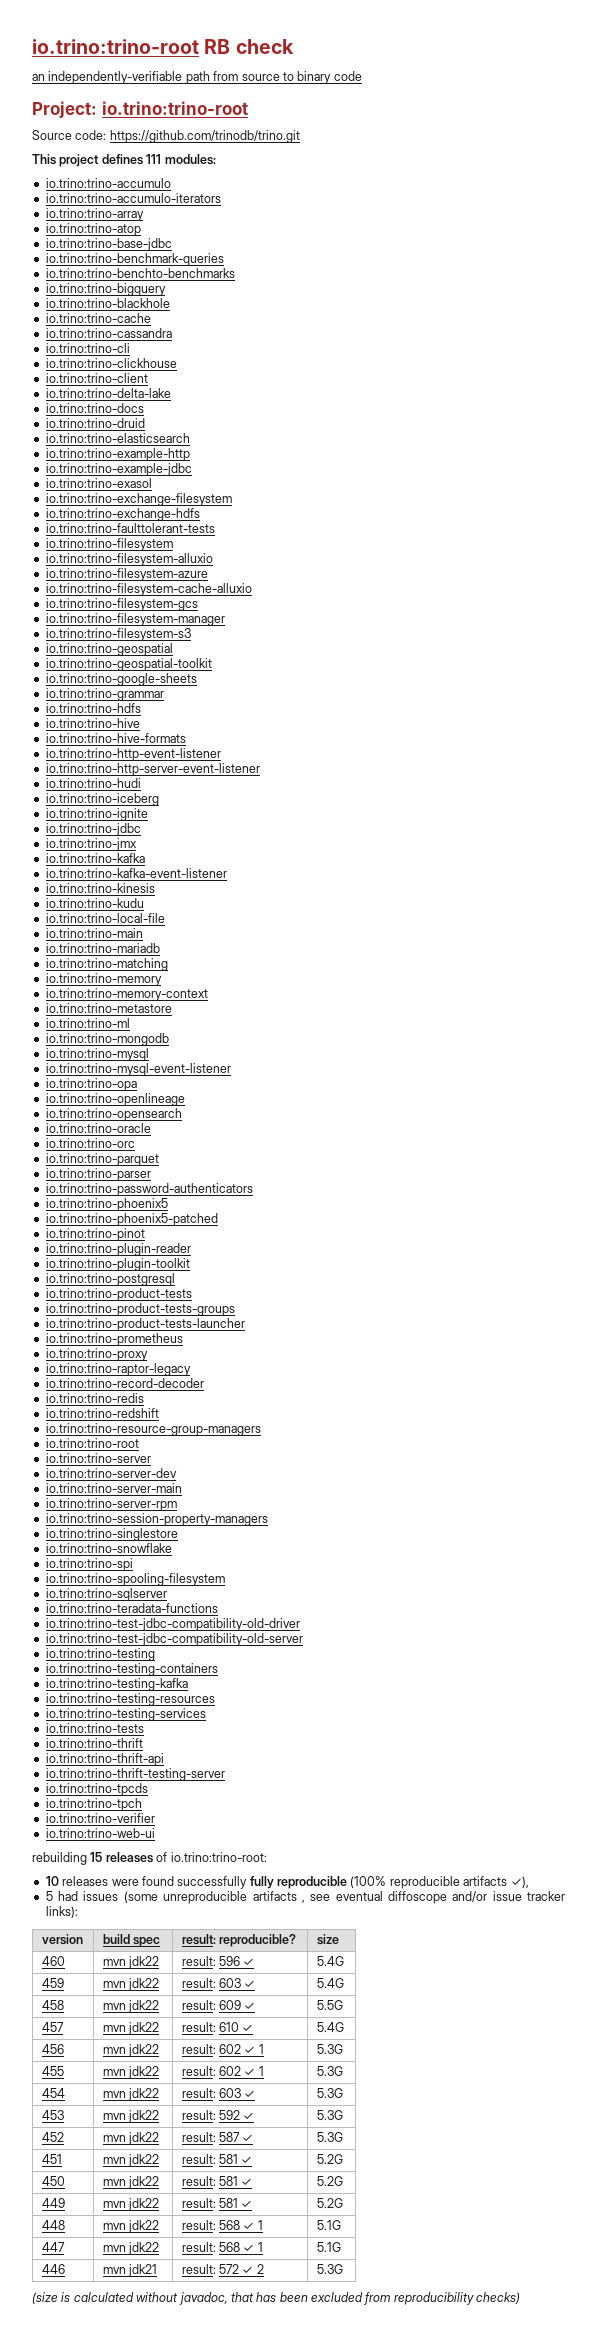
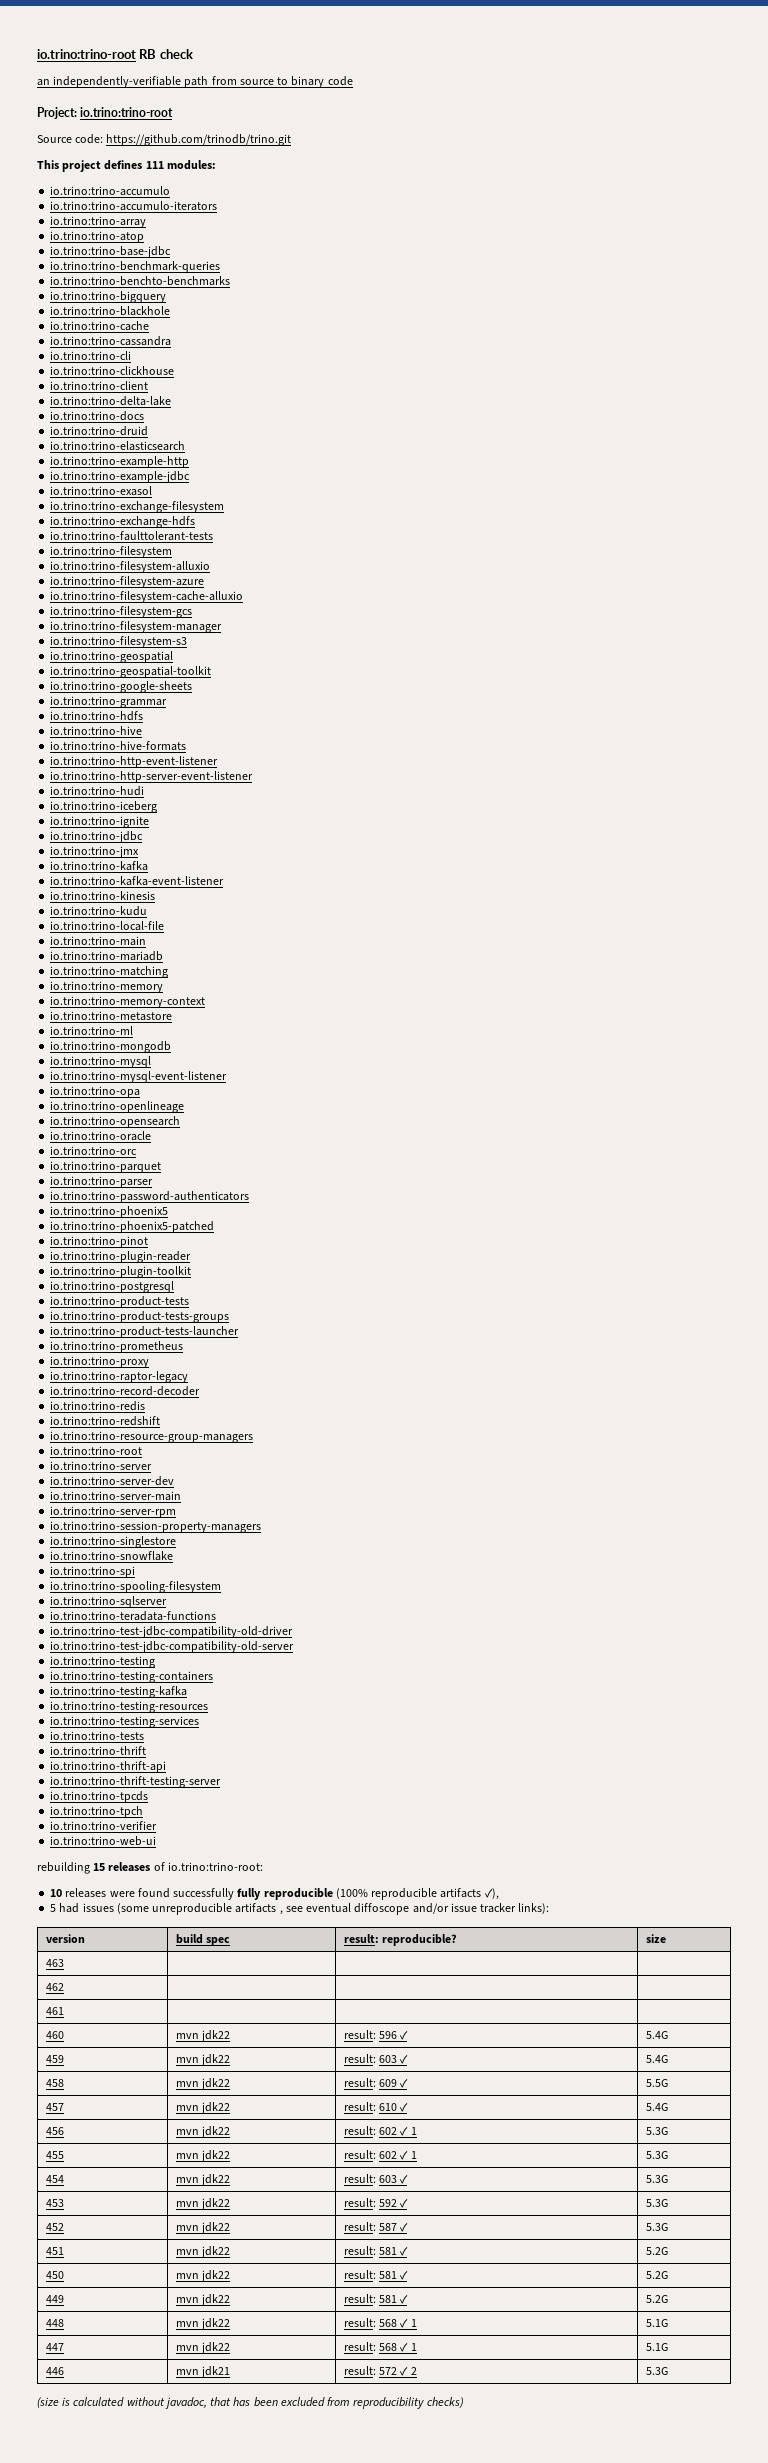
(339, 1939) none -> [45,1959,64,1967] [45,1983,64,1991] [45,2007,64,2015] // 463 | | | // 462 | | | // 461 | | |

